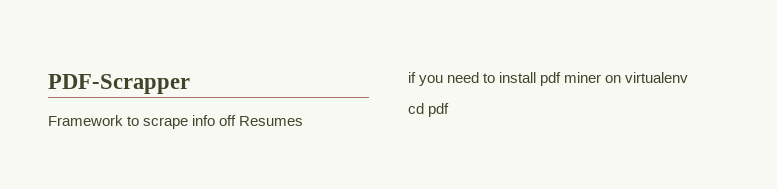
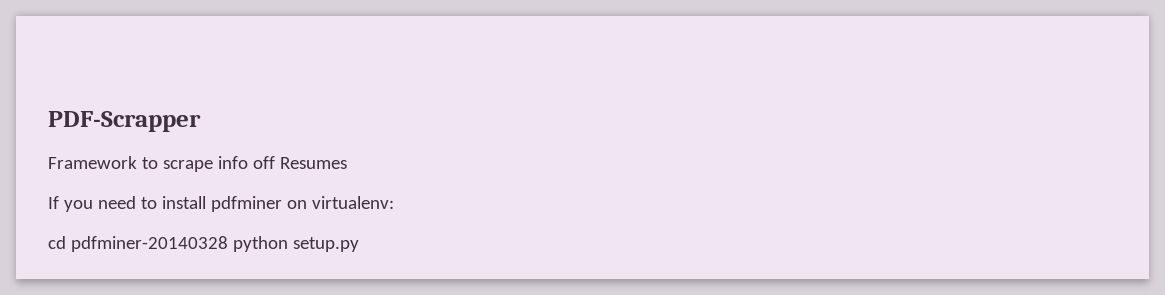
[408,72,416,83] if -> [48,196,59,209] If
[540,72,689,86] [408,103,450,117] pdf miner on virtualenv // cd pdf -> [210,196,394,212] [48,236,359,252] pdfminer on virtualenv: // cd pdfminer-20140328 python setup.py

